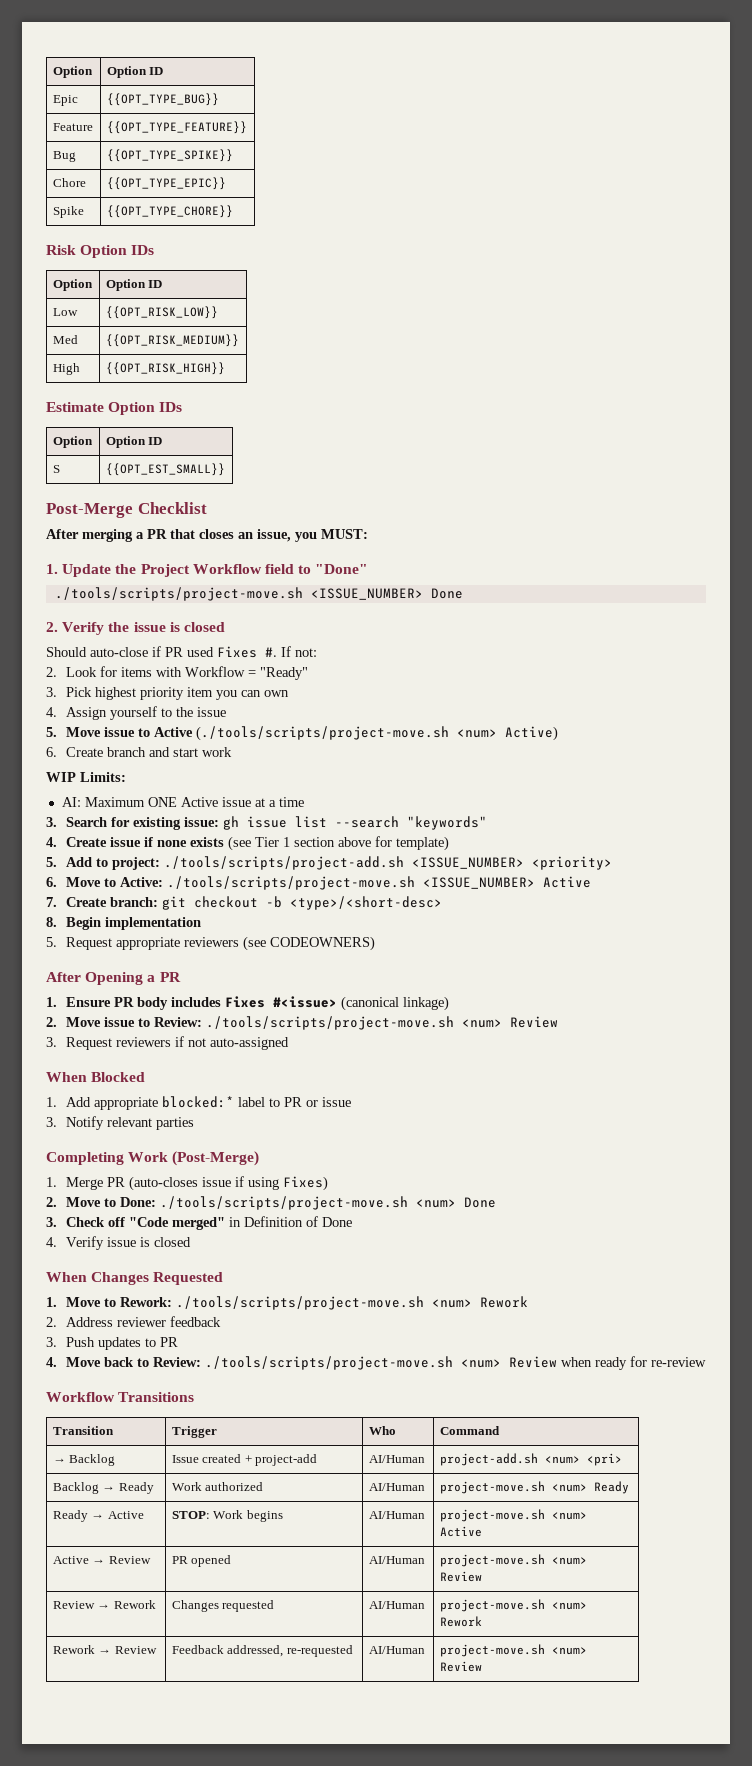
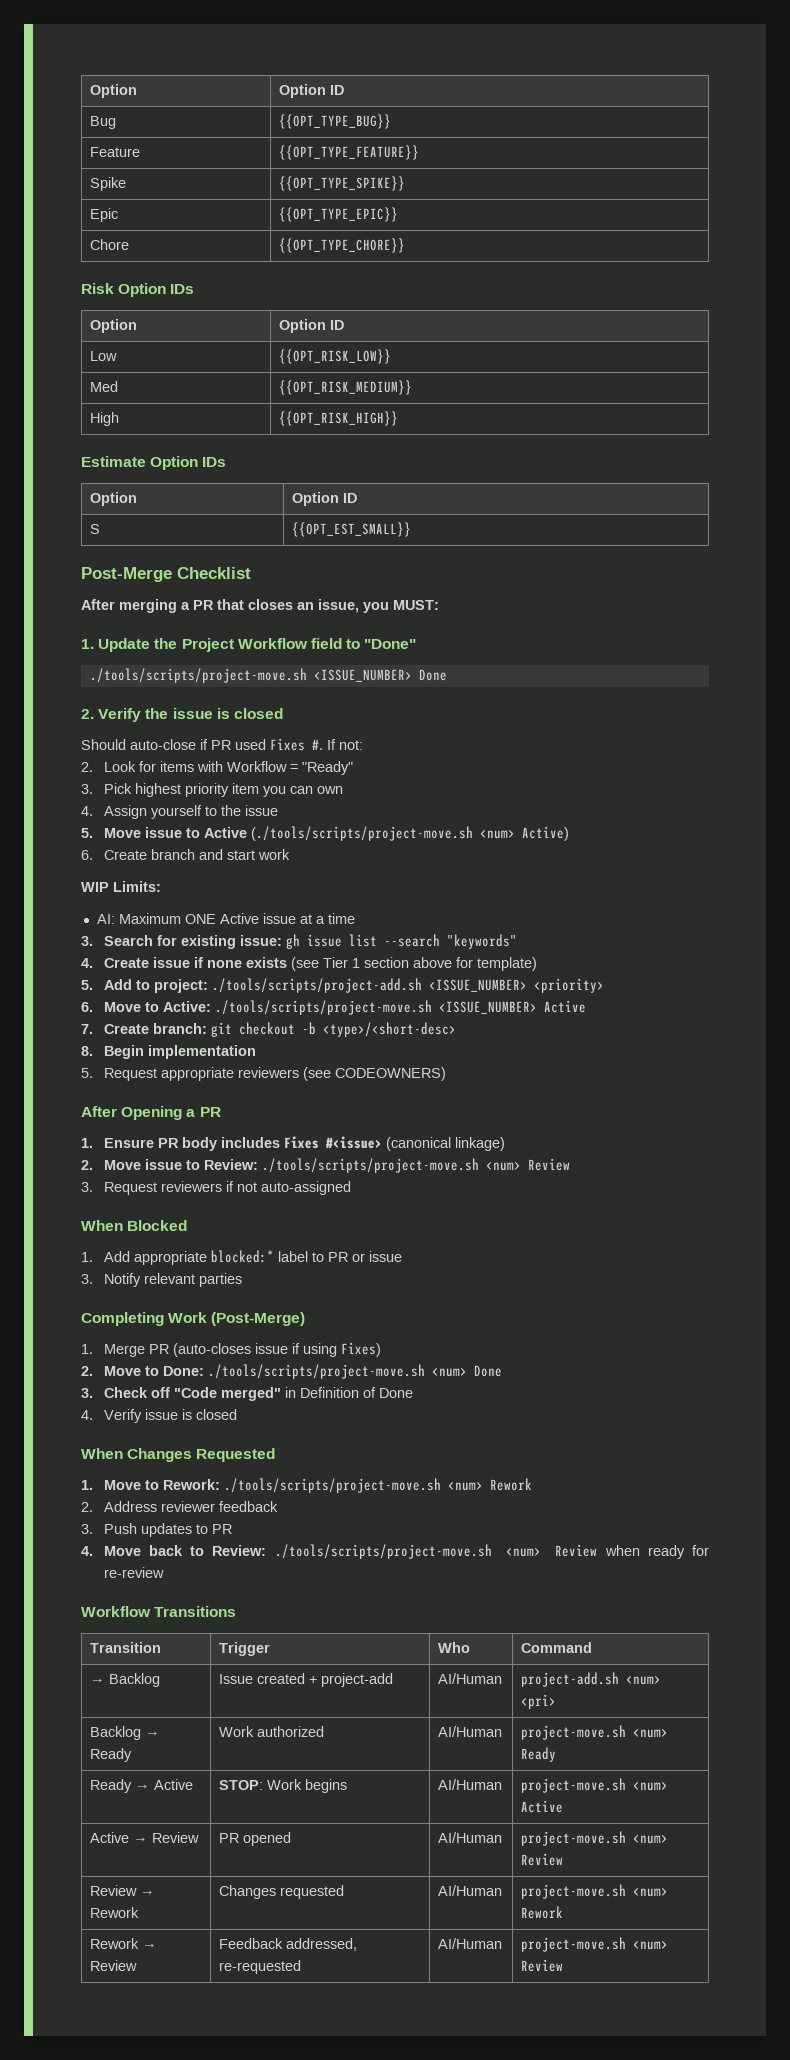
[52,66,93,78] [106,66,164,78] [52,95,78,106] Option | Option ID // Epic -> [89,84,137,98] [278,84,344,98] [89,116,116,129] Option | Option ID // Bug
[52,151,76,162] Bug -> [89,177,126,191] Spike
[52,178,86,187] Chore -> [89,208,118,222] Epic
[52,206,84,218] Spike -> [89,239,129,250] Chore

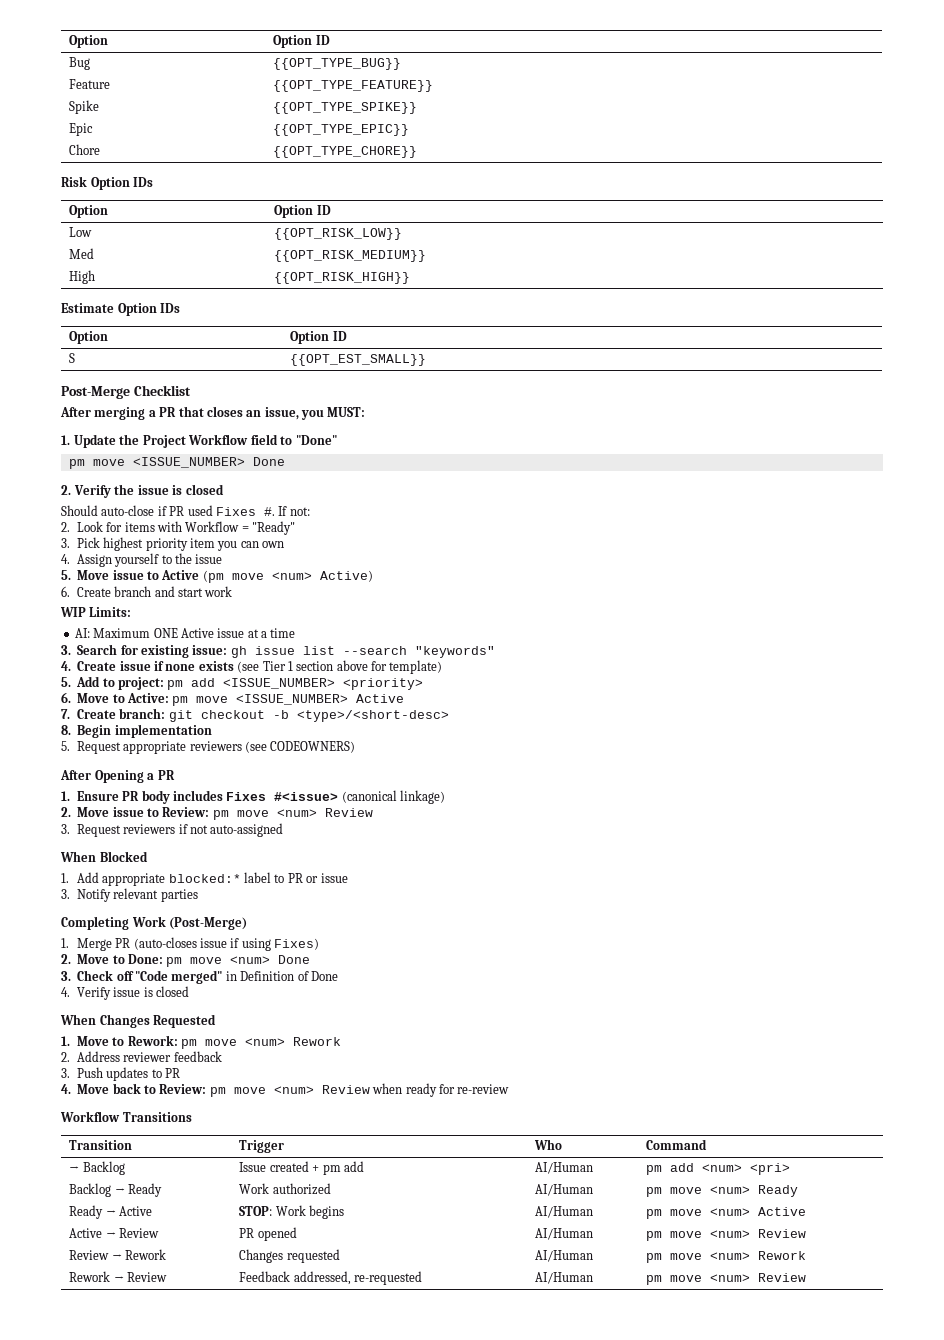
[89,668,307,683] ./tools/scripts/project-move.sh -> [68,459,125,469] pm move
[250,826,473,841] (./tools/scripts/project-move.sh -> [202,570,264,583] (pm move
[211,978,422,993] ./tools/scripts/project-add.sh -> [167,678,216,690] pm add
[214,1000,432,1015] ./tools/scripts/project-move.sh -> [172,696,229,706] pm move
[261,1158,479,1173] ./tools/scripts/project-move.sh -> [212,810,269,820] pm move
[207,1364,425,1379] ./tools/scripts/project-move.sh -> [166,957,223,967] pm move
[223,1478,441,1493] ./tools/scripts/project-move.sh -> [181,1039,238,1049] pm move
[274,1544,492,1559] ./tools/scripts/project-move.sh -> [209,1087,266,1097] pm move
[320,1673,393,1687] [437,1673,502,1684] [520,1672,619,1687] project-add | AI/Human | project-add.sh -> [322,1161,364,1175] [535,1162,594,1174] [646,1163,695,1175] pm add | AI/Human | pm add
[520,1725,626,1740] project-move.sh -> [646,1187,703,1197] pm move
[520,1778,626,1793] project-move.sh -> [646,1209,703,1219] pm move
[520,1831,626,1846] project-move.sh -> [646,1231,703,1241] pm move
[520,1884,626,1899] project-move.sh -> [646,1253,703,1263] pm move
[520,1937,626,1952] project-move.sh -> [646,1275,703,1285] pm move

